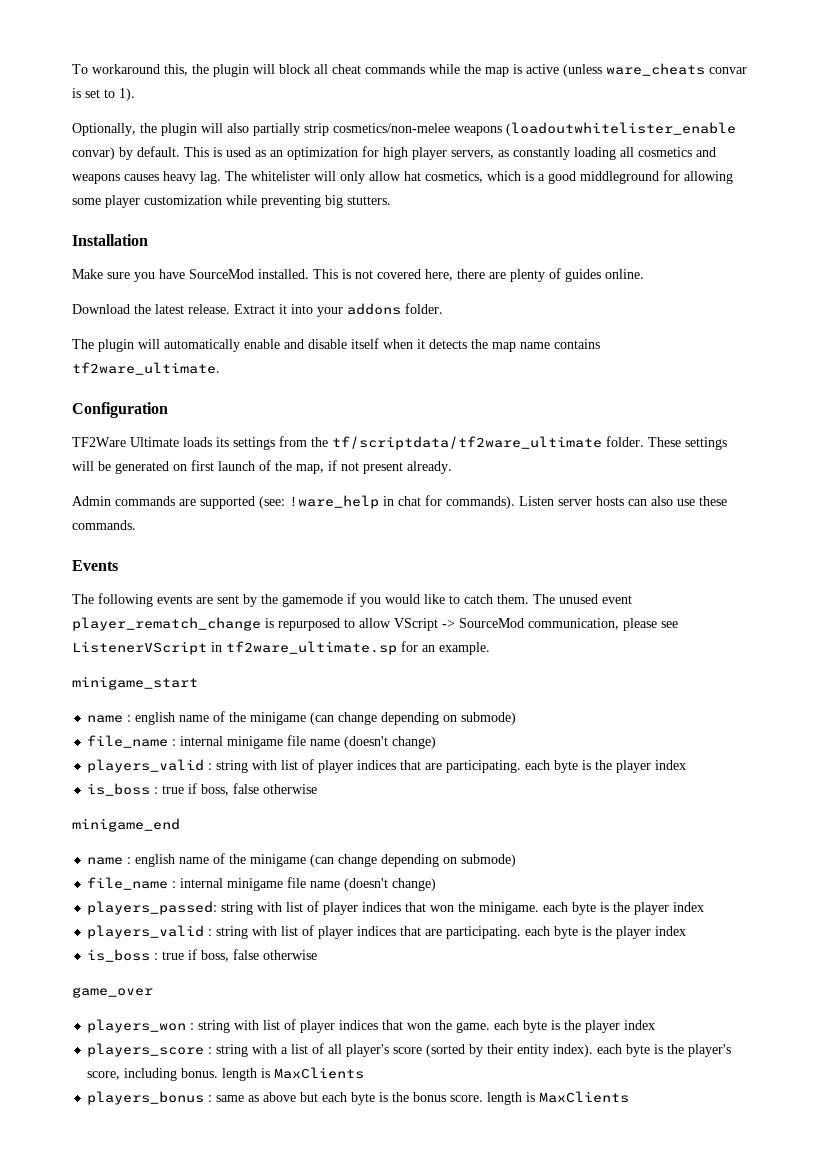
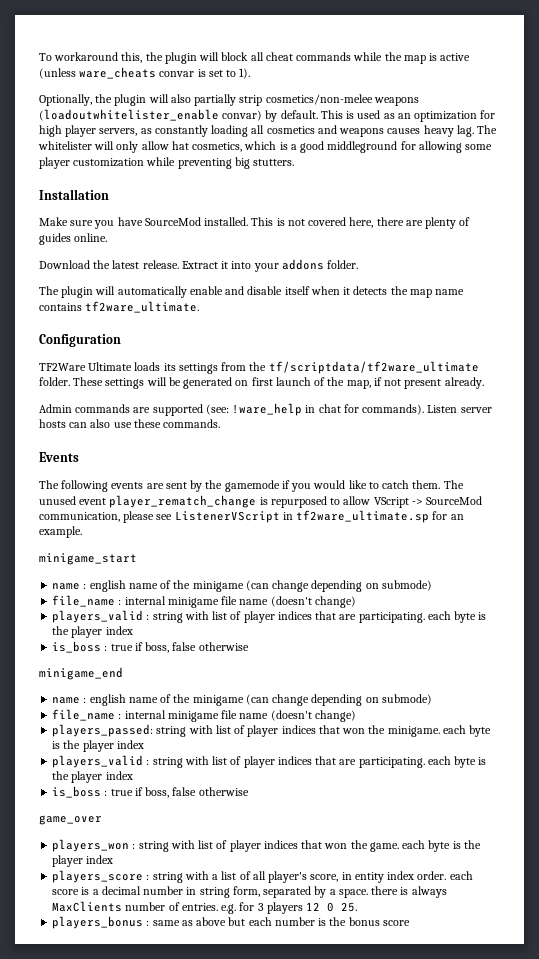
[393,1044,732,1057] [87,1067,365,1081] score (sorted by their entity index). each byte is the player's score, including bonus. length is MaxClients -> [310,871,473,883] [52,886,447,898] [52,901,358,914] score, in entity index order. each score is a decimal number in string form, separated by a space. there is always MaxClients number of entries. e.g. for 3 players 12 0 25.
[351,1092,376,1105] byte -> [274,917,315,926] number
[450,1091,630,1105] score. length is MaxClients -> [382,920,410,926] score

